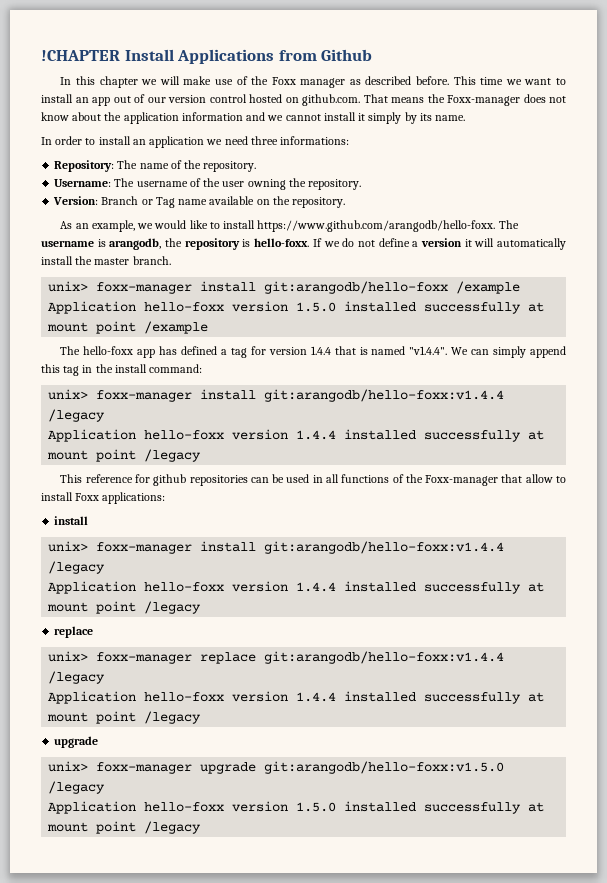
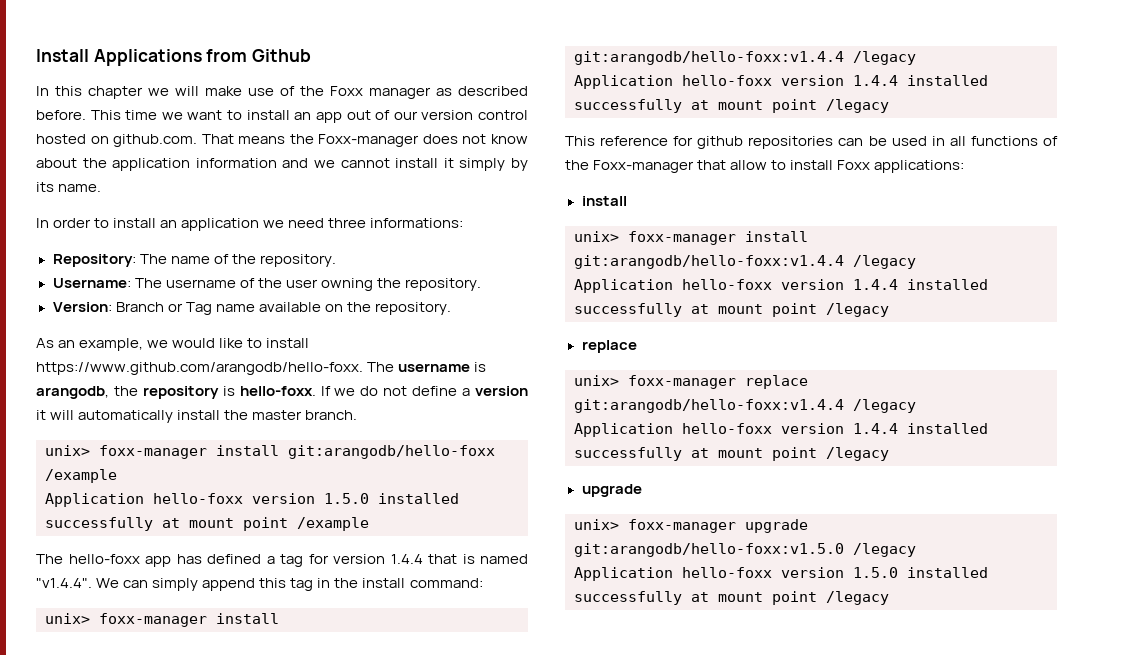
[41,50,120,61] !CHAPTER -> (36, 55) none

